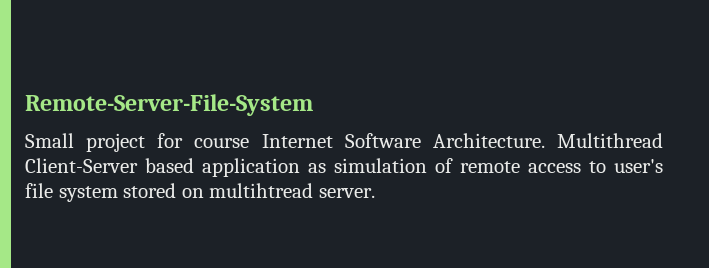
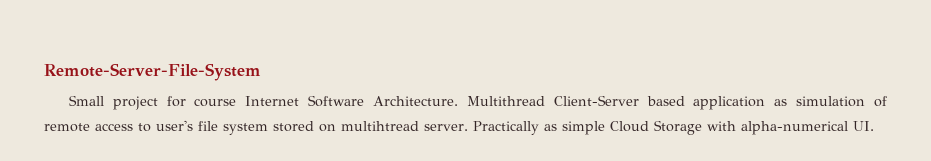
(375, 193) none -> [473,120,874,135] Practically as simple Cloud Storage with alpha-numerical UI.

